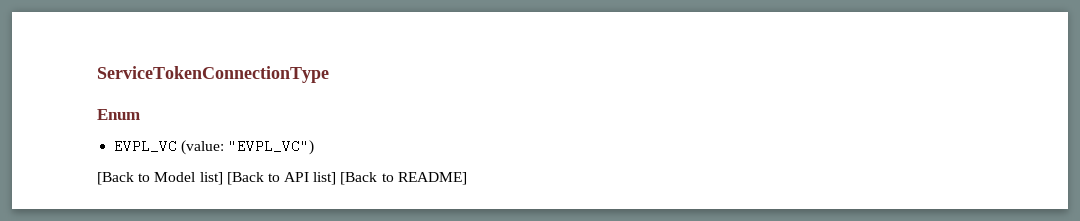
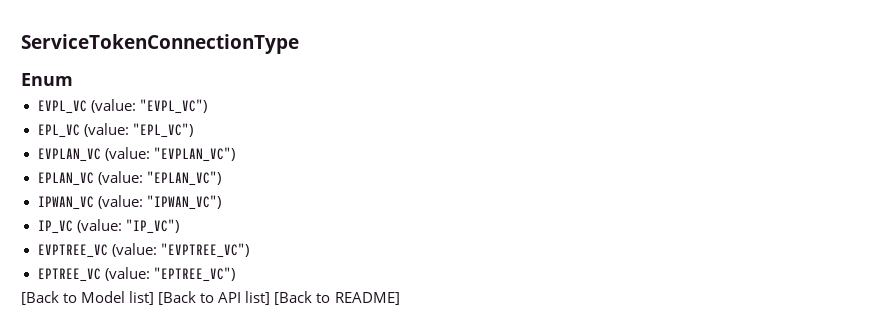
(315, 147) none -> [37,123,193,138] [37,147,235,162] [37,171,221,186] [37,195,221,210] [37,219,179,234] [37,243,249,258] [37,267,235,282] // EPL_VC (value: "EPL_VC") // EVPLAN_VC (value: "EVPLAN_VC") // EPLAN_VC (value: "EPLAN_VC") // IPWAN_VC (value: "IPWAN_VC") // IP_VC (value: "IP_VC") // EVPTREE_VC (value: "EVPTREE_VC") // EPTREE_VC (value: "EPTREE_VC")

